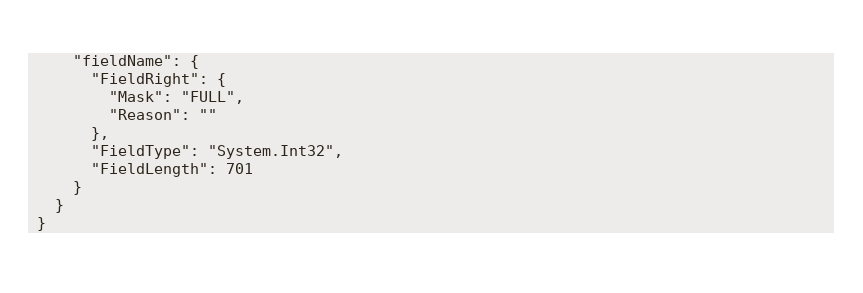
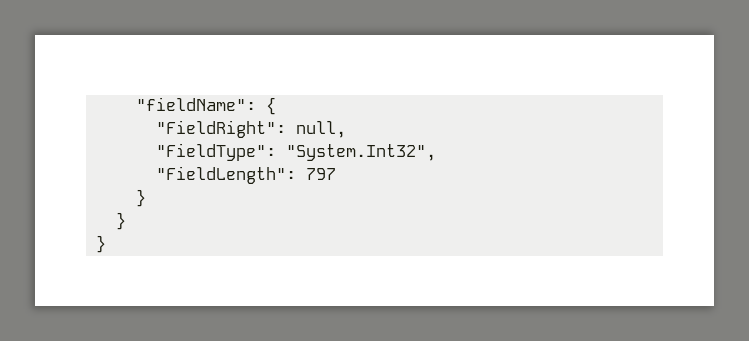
[217,73,227,87] [109,91,245,104] [109,109,218,120] [91,127,110,141] { // "Mask": "FULL", // "Reason": "" // }, -> [295,121,346,138] null,
[226,163,254,174] 701 -> [305,168,336,180] 797

